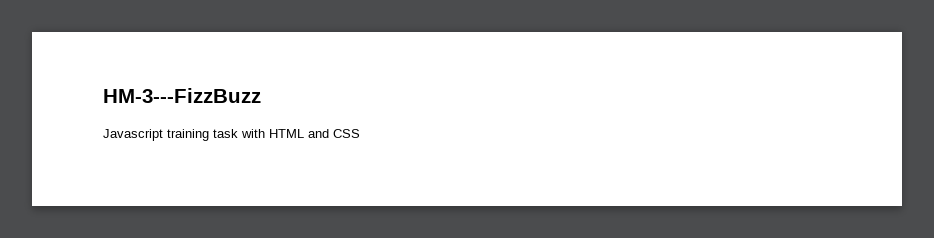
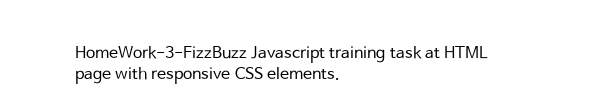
[103,88,261,103] HM-3---FizzBuzz // -> [75,46,247,59] HomeWork-3-FizzBuzz
[241,129,360,138] with HTML and CSS -> [424,46,488,59] [75,67,340,84] at HTML page with responsive CSS elements.

